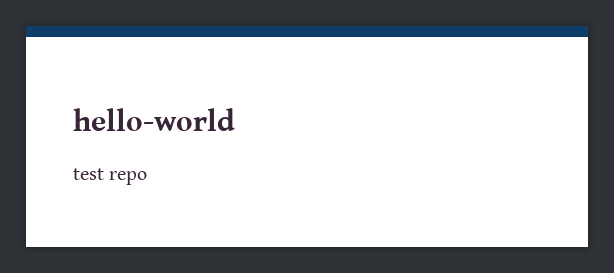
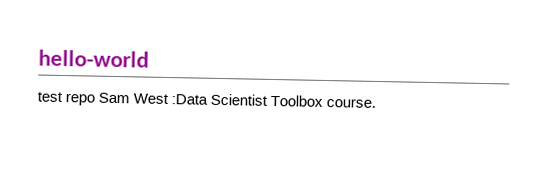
(148, 178) none -> [98,92,377,108] Sam West :Data Scientist Toolbox course.

